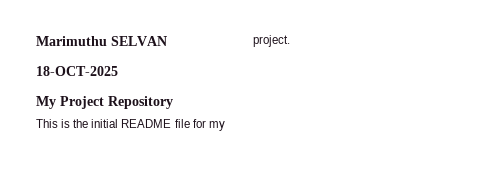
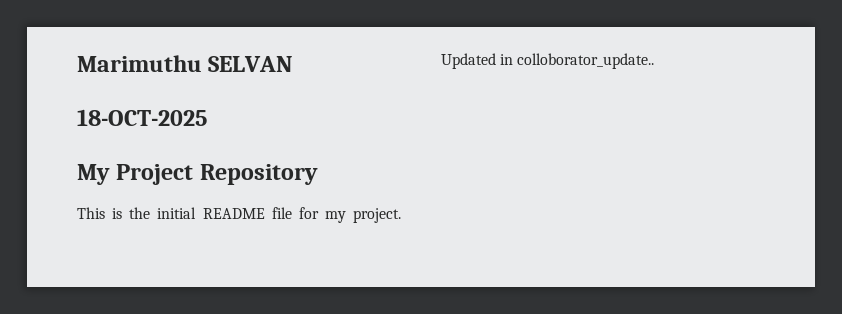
(290, 41) none -> [441,53,655,69] Updated in colloborator_update..

